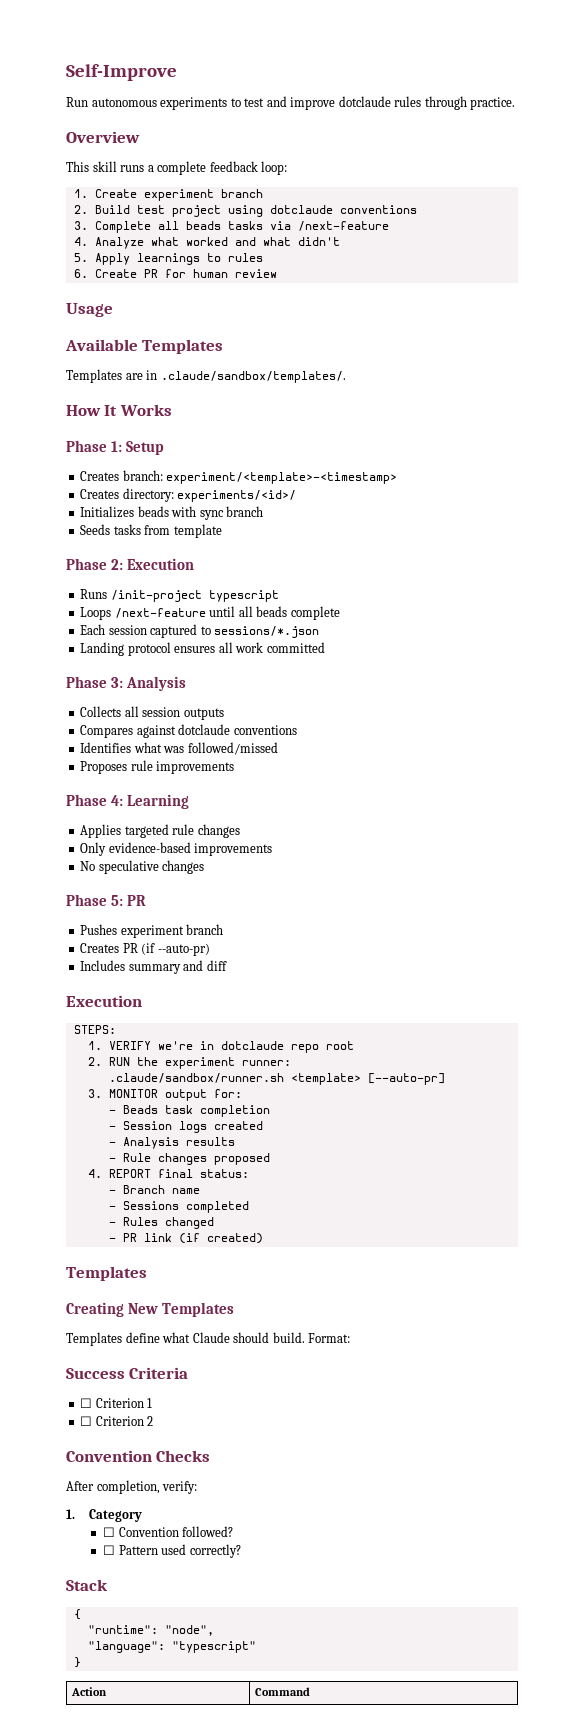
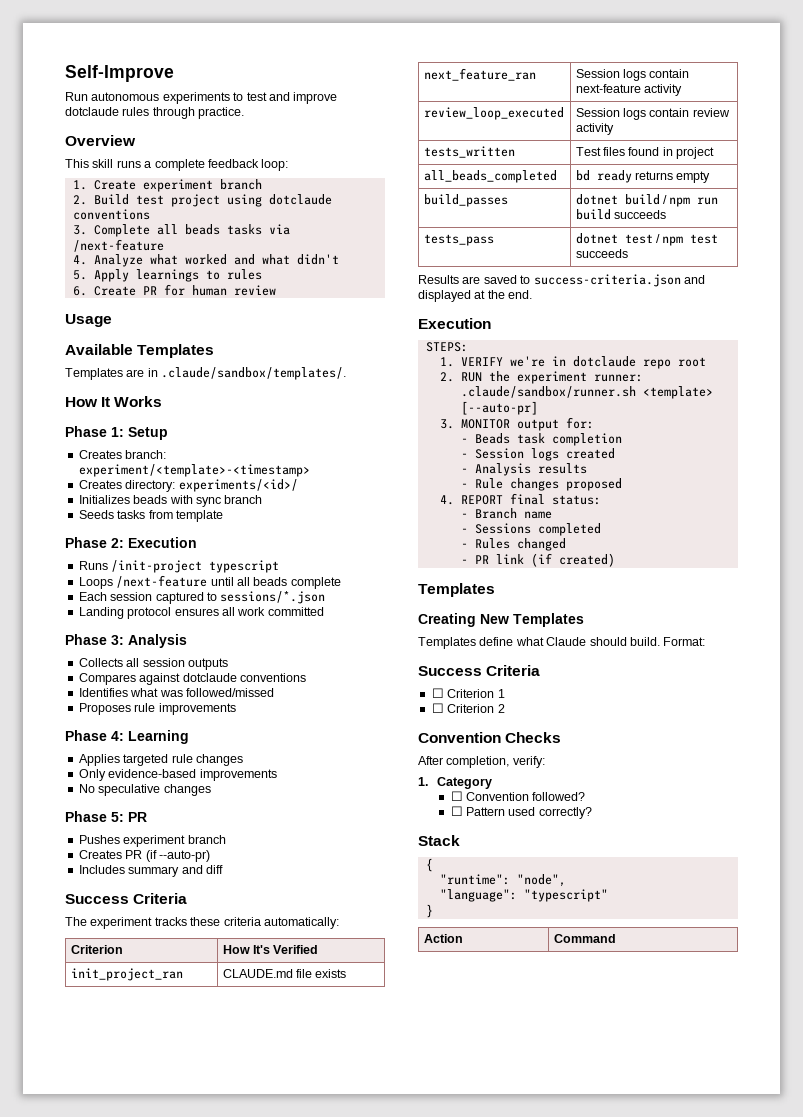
(227, 965) none -> [65,893,188,904] [65,917,339,929] [70,945,123,954] [222,945,319,954] [70,968,183,981] [222,969,347,978] [423,68,536,81] [575,69,690,81] [575,84,683,96] [423,107,564,120] [575,108,730,120] [575,123,614,135] [423,146,515,158] [575,147,715,159] [423,170,557,183] [575,170,711,183] [423,194,508,207] [575,194,719,207] [575,209,667,220] [423,234,494,246] [575,233,719,246] [575,249,628,258] [418,274,705,287] [418,290,533,302] // Success Criteria // The experiment tracks these criteria automatically: // Criterion | How It's Verified // init_project_ran | CLAUDE.md file exists // next_feature_ran | Session logs contain next-feature activity // review_loop_executed | Session logs contain review activity // tests_written | Test files found in project // all_beads_completed | bd ready returns empty // build_passes | dotnet build / npm run build succeeds // tests_pass | dotnet test / npm test succeeds // Results are saved to success-criteria.json and displayed at the end.

